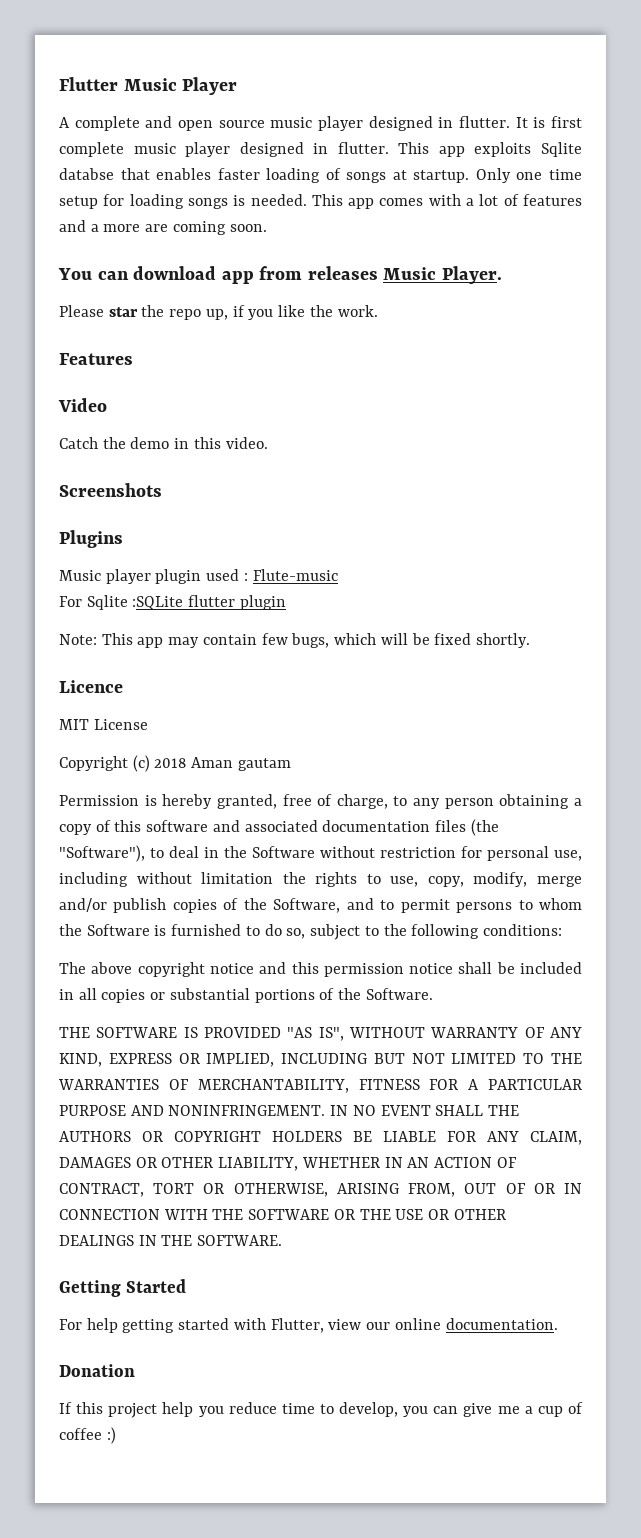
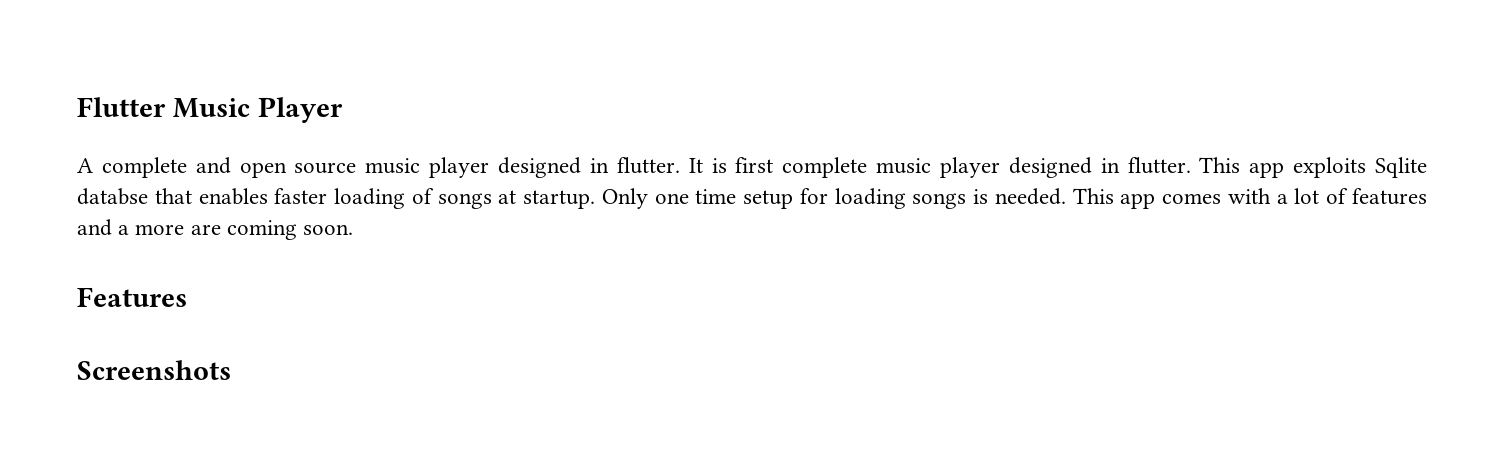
[58,266,502,284] [59,305,378,320] [59,353,133,365] [58,398,107,412] [59,437,268,449] [59,483,162,497] [59,530,123,548] [59,569,338,584] [59,595,286,610] [59,633,530,648] [59,680,123,693] [59,719,148,730] [59,755,291,772] [59,794,582,809] [59,819,499,836] [59,845,582,862] [59,872,582,887] [59,898,582,913] [59,924,562,940] [59,962,582,977] [59,988,433,1003] [59,1027,582,1041] [59,1053,582,1067] [58,1079,582,1093] [59,1105,520,1116] [59,1131,582,1145] [59,1157,517,1171] [59,1183,582,1197] [59,1209,506,1220] [59,1235,283,1246] [59,1279,187,1297] [59,1318,558,1333] [59,1364,135,1377] [59,1402,583,1418] [59,1427,116,1444] You can download app from releases Music Player. // Please star the repo up, if you like the work. // Features // Video // Catch the demo in this video. // Screenshots // Plugins // Music player plugin used : Flute-music // For Sqlite :SQLite flutter plugin // Note: This app may contain few bugs, which will be fixed shortly. // Licence // MIT License // Copyright (c) 2018 Aman gautam // Permission is hereby granted, free of charge, to any person obtaining a copy of this software and associated documentation files (the "Software"), to deal in the Software without restriction for personal use, including without limitation the rights to use, copy, modify, merge and/or publish copies of the Software, and to permit persons to whom the Software is furnished to do so, subject to the following conditions: // The above copyright notice and this permission notice shall be included in all copies or substantial portions of the Software. // THE SOFTWARE IS PROVIDED "AS IS", WITHOUT WARRANTY OF ANY KIND, EXPRESS OR IMPLIED, INCLUDING BUT NOT LIMITED TO THE WARRANTIES OF MERCHANTABILITY, FITNESS FOR A PARTICULAR PURPOSE AND NONINFRINGEMENT. IN NO EVENT SHALL THE AUTHORS OR COPYRIGHT HOLDERS BE LIABLE FOR ANY CLAIM, DAMAGES OR OTHER LIABILITY, WHETHER IN AN ACTION OF CONTRACT, TORT OR OTHERWISE, ARISING FROM, OUT OF OR IN CONNECTION WITH THE SOFTWARE OR THE USE OR OTHER DEALINGS IN THE SOFTWARE. // Getting Started // For help getting started with Flutter, view our online documentation. // Donation // If this project help you reduce time to develop, you can give me a cup of coffee :) -> [77,287,187,307] [77,360,231,380] Features // Screenshots

